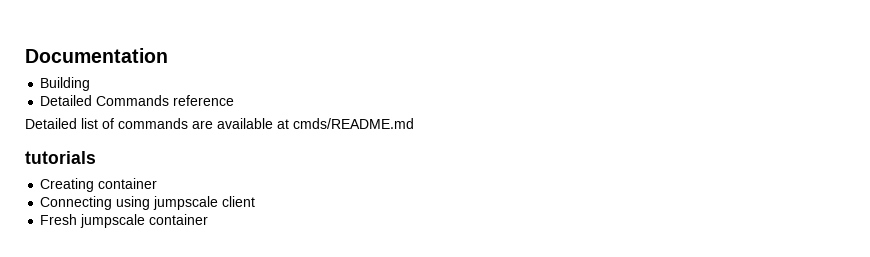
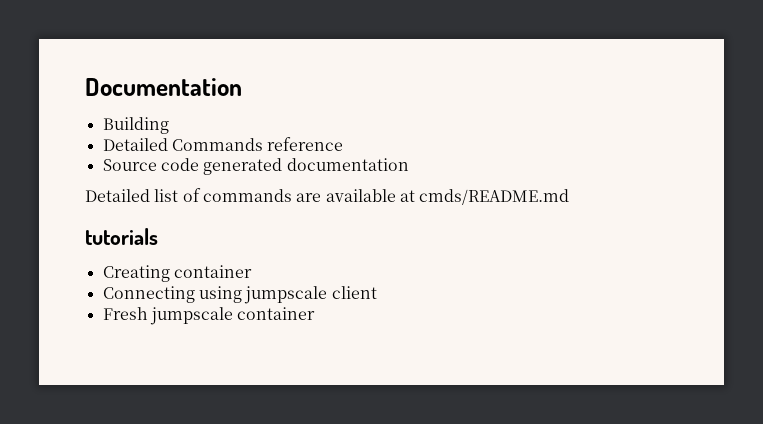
(235, 100) none -> [102,158,409,175] // Source code generated documentation

